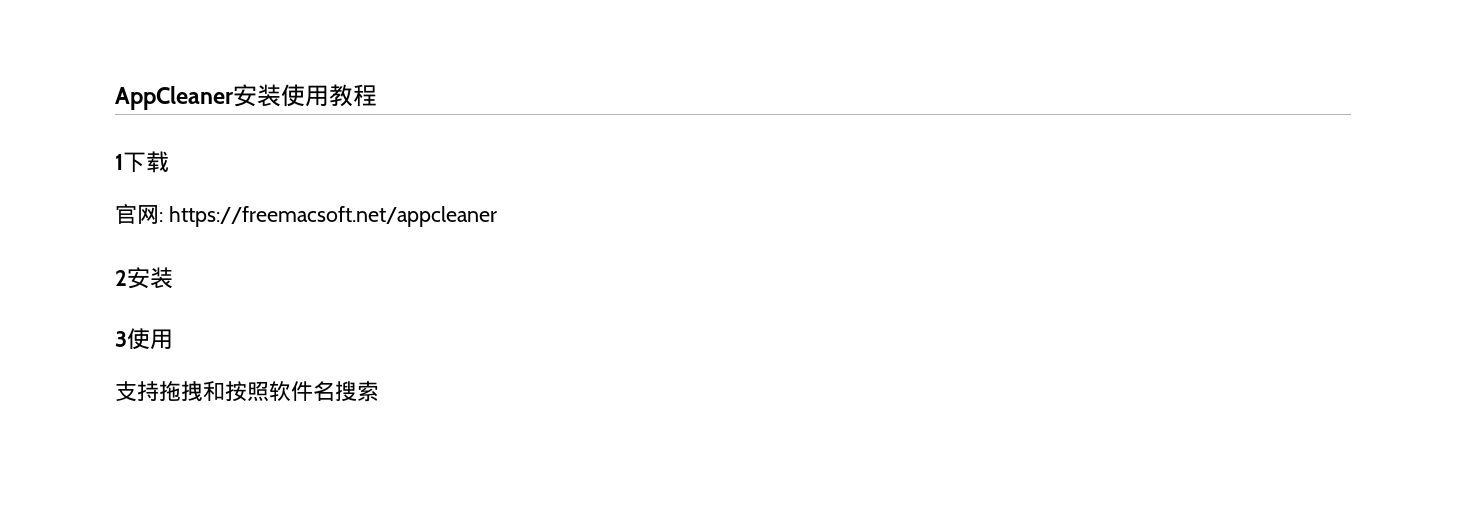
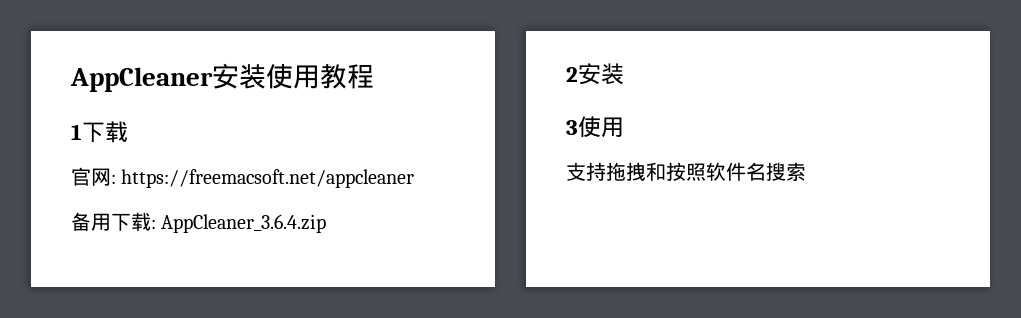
(497, 216) none -> [71,212,327,233] // 备用下载: AppCleaner_3.6.4.zip

